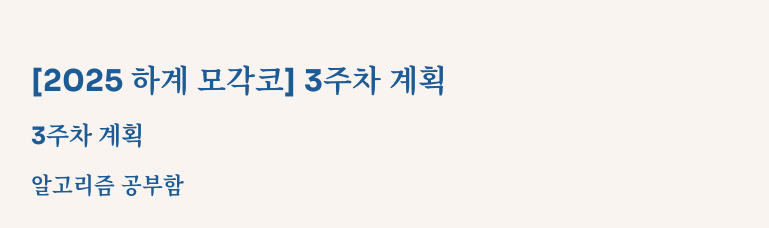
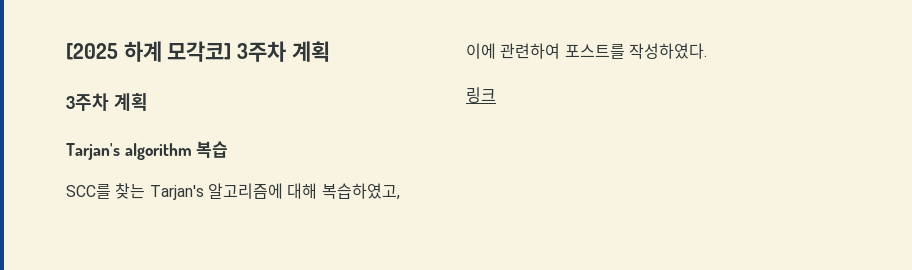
[31,174,184,197] 알고리즘 공부함 -> [66,141,229,160] [66,183,400,200] [466,43,707,59] [466,87,496,103] Tarjan's algorithm 복습 // SCC를 찾는 Tarjan's 알고리즘에 대해 복습하였고, 이에 관련하여 포스트를 작성하였다. // 링크

